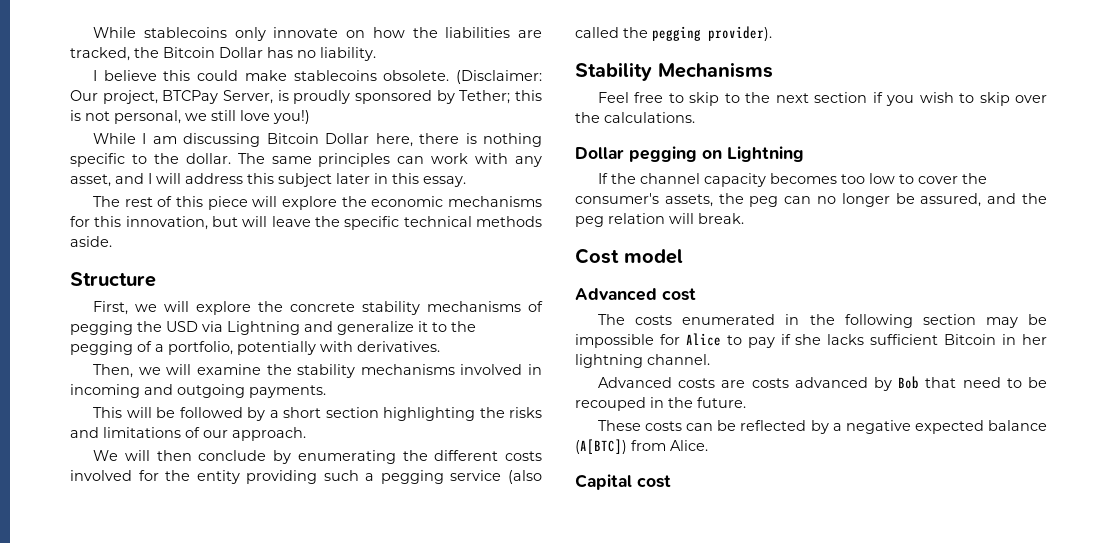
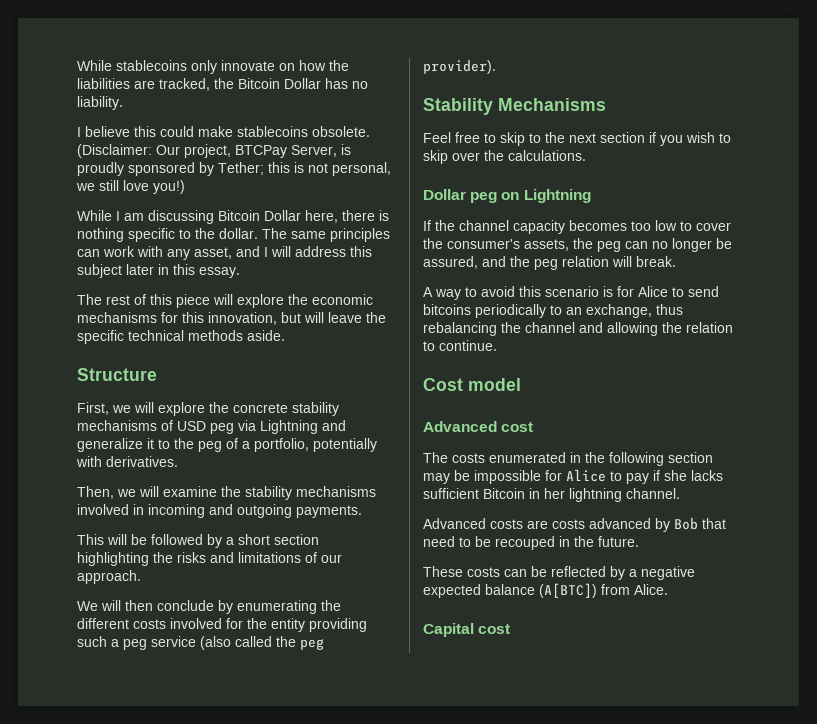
[70,321,198,335] pegging the USD -> [177,421,234,434] USD peg
[70,341,133,355] pegging -> [198,441,222,452] peg
[380,470,444,484] pegging -> [123,639,147,650] peg
[652,26,701,41] pegging -> [300,639,324,650] peg
[629,146,697,162] pegging -> [470,192,498,203] peg
(744, 218) none -> [423,286,719,300] [423,304,683,318] [423,322,733,336] [423,340,497,351] // A way to avoid this scenario is for Alice to send bitcoins periodically to an exchange, thus rebalancing the channel and allowing the relation to continue.

